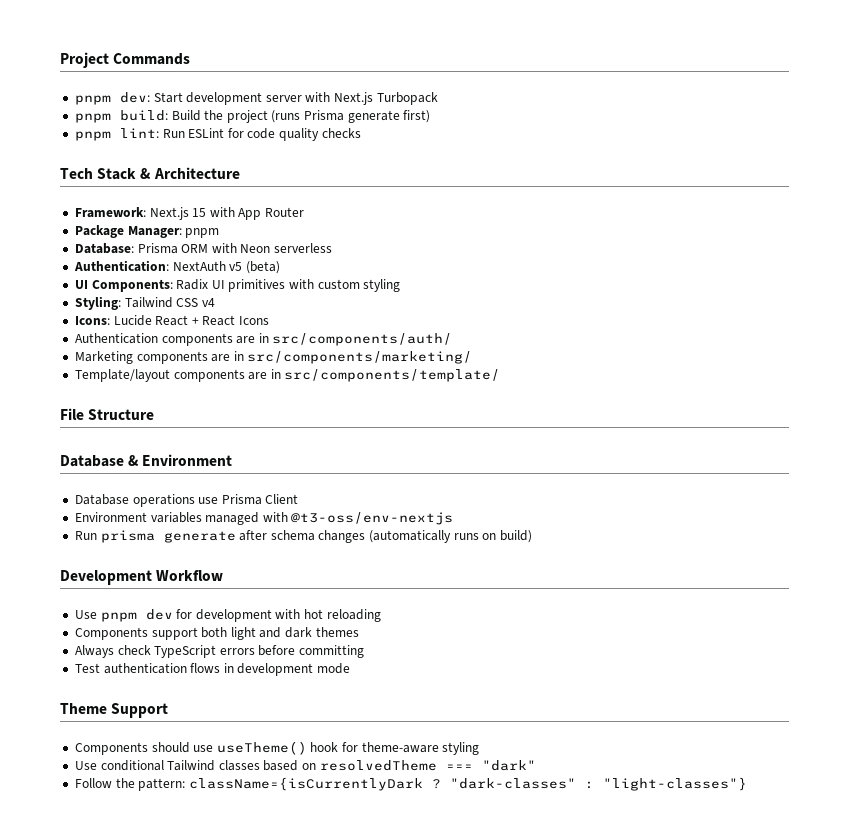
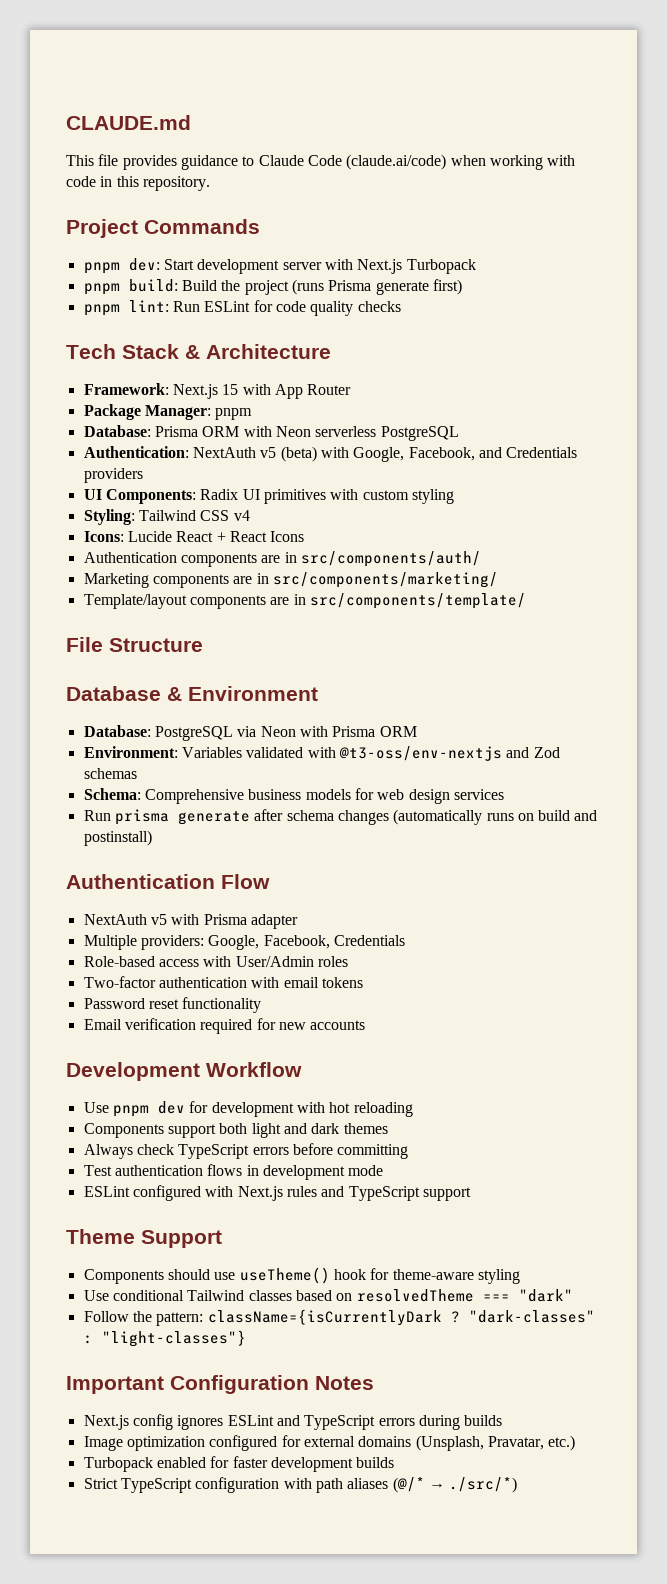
(60, 60) none -> [66,115,191,130] [66,154,576,170] [66,176,210,191] CLAUDE.md // This file provides guidance to Claude Code (claude.ai/code) when working with code in this repository. //
(333, 248) none -> [380,426,459,441] PostgreSQL
(280, 267) none -> [320,447,578,462] [83,468,143,483] with Google, Facebook, and Credentials providers
[74,494,299,507] [74,512,454,525] Database operations use Prisma Client // Environment variables managed with @t3-oss/env-nextjs -> [83,725,417,741] [83,746,560,761] [83,768,137,779] [83,788,504,804] Database: PostgreSQL via Neon with Prisma ORM // Environment: Variables validated with @t3-oss/env-nextjs and Zod schemas // Schema: Comprehensive business models for web design services
[500,530,533,543] build) -> [538,810,598,821] [83,830,152,846] [66,874,270,889] [83,914,298,929] [83,935,405,950] [83,956,348,967] [83,976,363,988] [83,997,262,1013] [83,1018,366,1034] build and postinstall) // Authentication Flow // NextAuth v5 with Prisma adapter // Multiple providers: Google, Facebook, Credentials // Role-based access with User/Admin roles // Two-factor authentication with email tokens // Password reset functionality // Email verification required for new accounts
(351, 668) none -> [83,1185,471,1201] // ESLint configured with Next.js rules and TypeScript support
(747, 784) none -> [66,1375,374,1394] [83,1414,503,1430] [83,1435,576,1451] [83,1456,395,1472] [83,1477,518,1493] // Important Configuration Notes // Next.js config ignores ESLint and TypeScript errors during builds // Image optimization configured for external domains (Unsplash, Pravatar, etc.) // Turbopack enabled for faster development builds // Strict TypeScript configuration with path aliases (@/* → ./src/*)

